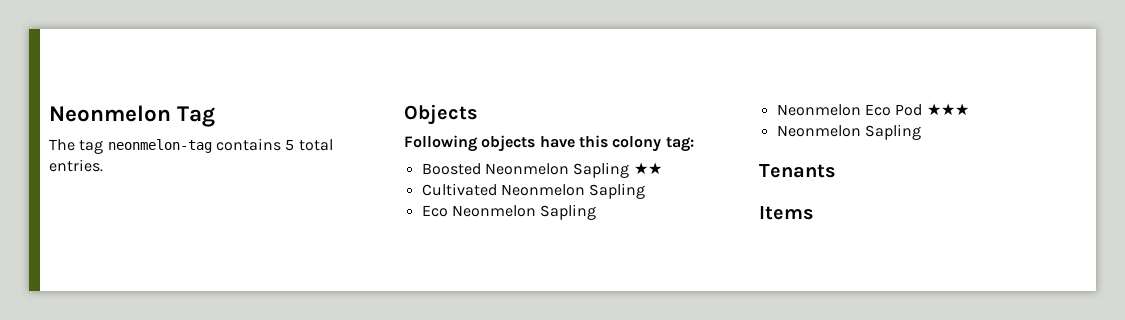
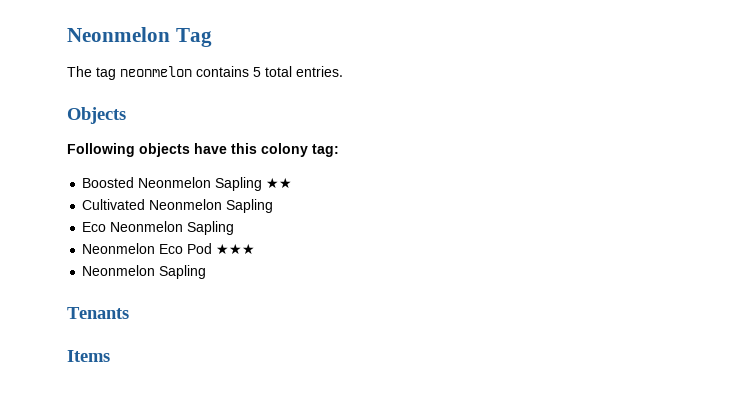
[107,139,212,153] neonmelon-tag -> [120,66,192,77] neonmelon

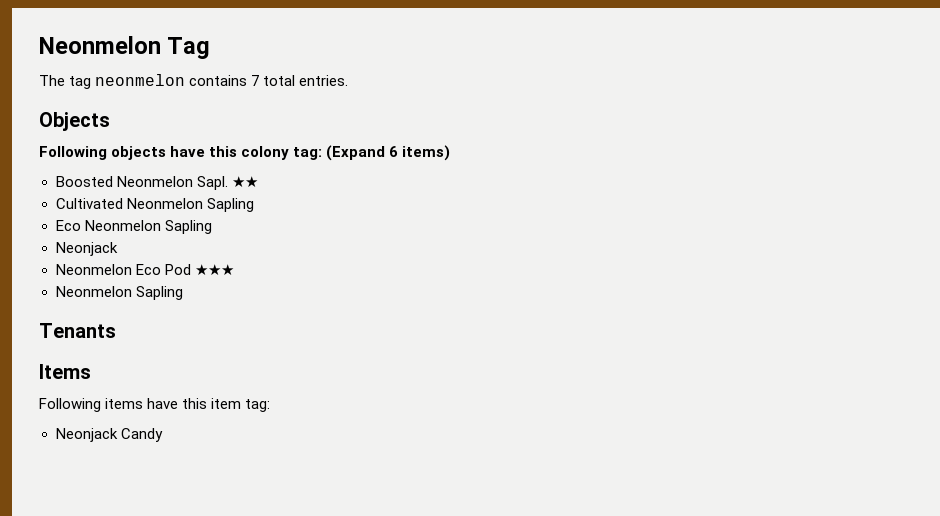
[253,67,261,77] 5 -> [251,75,260,86] 7
(339, 150) none -> [326,145,451,161] (Expand 6 items)
[215,177,263,191] Sapling -> [196,176,228,190] Sapl.
(235, 228) none -> [55,242,118,256] // Neonjack
(110, 356) none -> [39,398,271,412] [55,428,163,442] // Following items have this item tag: // Neonjack Candy

